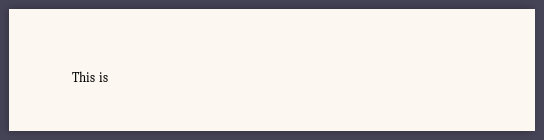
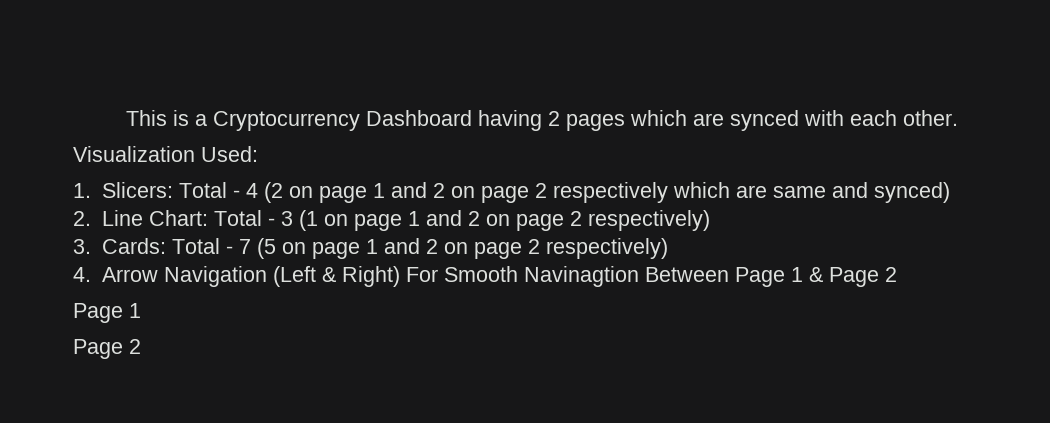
(108, 77) none -> [194,110,958,131] [73,146,258,162] [73,182,950,203] [73,210,710,231] [73,238,668,259] [73,266,897,287] [73,303,141,323] [73,339,141,359] a Cryptocurrency Dashboard having 2 pages which are synced with each other. // Visualization Used: // 1. Slicers: Total - 4 (2 on page 1 and 2 on page 2 respectively which are same and synced) // 2. Line Chart: Total - 3 (1 on page 1 and 2 on page 2 respectively) // 3. Cards: Total - 7 (5 on page 1 and 2 on page 2 respectively) // 4. Arrow Navigation (Left & Right) For Smooth Navinagtion Between Page 1 & Page 2 // Page 1 // Page 2

